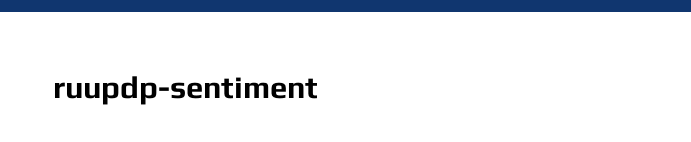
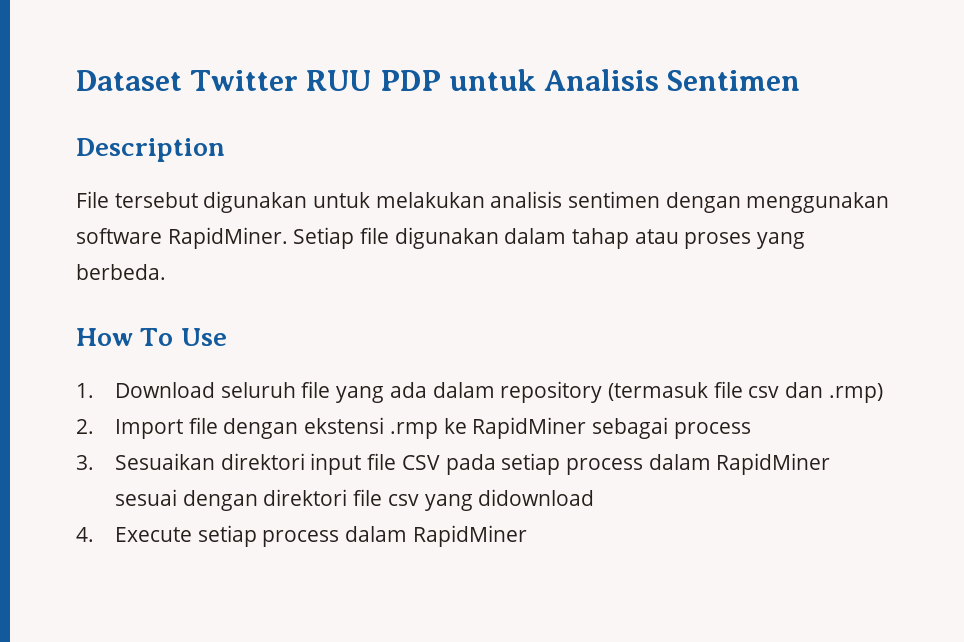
[53,76,318,105] ruupdp-sentiment -> [76,69,801,91] [76,138,225,162] [76,191,890,213] [76,227,806,249] [76,264,166,280] [76,328,227,346] [76,381,883,403] [76,417,751,439] [76,453,831,475] [115,489,595,511] [76,525,527,547] Dataset Twitter RUU PDP untuk Analisis Sentimen // Description // File tersebut digunakan untuk melakukan analisis sentimen dengan menggunakan software RapidMiner. Setiap file digunakan dalam tahap atau proses yang berbeda. // How To Use // 1. Download seluruh file yang ada dalam repository (termasuk file csv dan .rmp) // 2. Import file dengan ekstensi .rmp ke RapidMiner sebagai process // 3. Sesuaikan direktori input file CSV pada setiap process dalam RapidMiner sesuai dengan direktori file csv yang didownload // 4. Execute setiap process dalam RapidMiner

